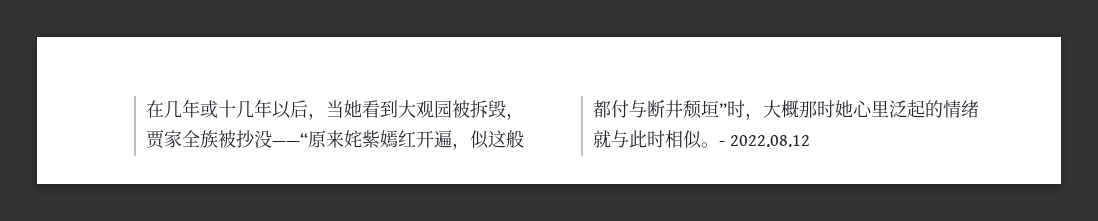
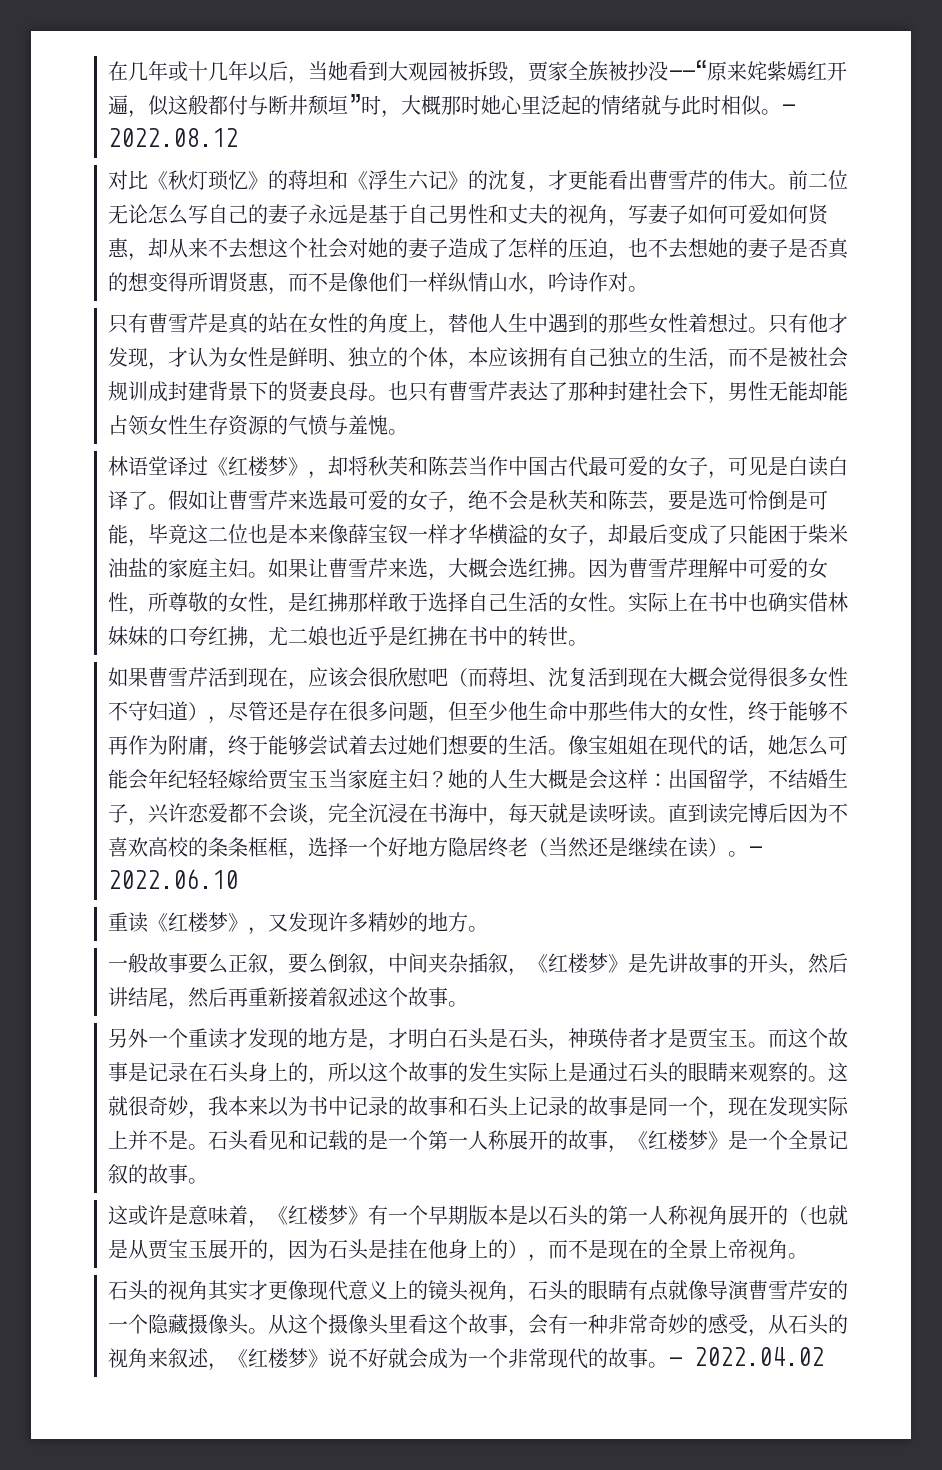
(811, 141) none -> [108,170,849,193] [108,204,830,227] [108,238,850,261] [108,272,649,295] [108,312,849,336] [108,347,849,370] [108,381,849,404] [108,415,409,436] [108,456,849,479] [108,490,829,513] [108,524,849,547] [108,558,829,581] [108,592,849,615] [108,626,589,649] [108,667,849,690] [108,701,849,724] [108,735,849,758] [108,769,849,792] [108,803,849,826] [108,837,763,860] [108,869,239,889] [108,912,489,935] [108,953,849,976] [108,987,469,1010] [108,1028,849,1051] [108,1062,849,1085] [108,1096,850,1119] [108,1130,849,1153] [108,1164,209,1184] [108,1205,849,1228] [108,1239,809,1262] [108,1280,849,1303] [108,1313,849,1337] [108,1347,825,1371] // 对比《秋灯琐忆》的蒋坦和《浮生六记》的沈复，才更能看出曹雪芹的伟大。前二位无论怎么写自己的妻子永远是基于自己男性和丈夫的视角，写妻子如何可爱如何贤惠，却从来不去想这个社会对她的妻子造成了怎样的压迫，也不去想她的妻子是否真的想变得所谓贤惠，而不是像他们一样纵情山水，吟诗作对。 // 只有曹雪芹是真的站在女性的角度上，替他人生中遇到的那些女性着想过。只有他才发现，才认为女性是鲜明、独立的个体，本应该拥有自己独立的生活，而不是被社会规训成封建背景下的贤妻良母。也只有曹雪芹表达了那种封建社会下，男性无能却能占领女性生存资源的气愤与羞愧。 // 林语堂译过《红楼梦》，却将秋芙和陈芸当作中国古代最可爱的女子，可见是白读白译了。假如让曹雪芹来选最可爱的女子，绝不会是秋芙和陈芸，要是选可怜倒是可能，毕竟这二位也是本来像薛宝钗一样才华横溢的女子，却最后变成了只能困于柴米油盐的家庭主妇。如果让曹雪芹来选，大概会选红拂。因为曹雪芹理解中可爱的女性，所尊敬的女性，是红拂那样敢于选择自己生活的女性。实际上在书中也确实借林妹妹的口夸红拂，尤二娘也近乎是红拂在书中的转世。 // 如果曹雪芹活到现在，应该会很欣慰吧（而蒋坦、沈复活到现在大概会觉得很多女性不守妇道），尽管还是存在很多问题，但至少他生命中那些伟大的女性，终于能够不再作为附庸，终于能够尝试着去过她们想要的生活。像宝姐姐在现代的话，她怎么可能会年纪轻轻嫁给贾宝玉当家庭主妇？她的人生大概是会这样：出国留学，不结婚生子，兴许恋爱都不会谈，完全沉浸在书海中，每天就是读呀读。直到读完博后因为不喜欢高校的条条框框，选择一个好地方隐居终老（当然还是继续在读）。- 2022.06.10 // 重读《红楼梦》，又发现许多精妙的地方。 // 一般故事要么正叙，要么倒叙，中间夹杂插叙，《红楼梦》是先讲故事的开头，然后讲结尾，然后再重新接着叙述这个故事。 // 另外一个重读才发现的地方是，才明白石头是石头，神瑛侍者才是贾宝玉。而这个故事是记录在石头身上的，所以这个故事的发生实际上是通过石头的眼睛来观察的。这就很奇妙，我本来以为书中记录的故事和石头上记录的故事是同一个，现在发现实际上并不是。石头看见和记载的是一个第一人称展开的故事，《红楼梦》是一个全景记叙的故事。 // 这或许是意味着，《红楼梦》有一个早期版本是以石头的第一人称视角展开的（也就是从贾宝玉展开的，因为石头是挂在他身上的），而不是现在的全景上帝视角。 // 石头的视角其实才更像现代意义上的镜头视角，石头的眼睛有点就像导演曹雪芹安的一个隐藏摄像头。从这个摄像头里看这个故事，会有一种非常奇妙的感受，从石头的视角来叙述，《红楼梦》说不好就会成为一个非常现代的故事。- 2022.04.02

